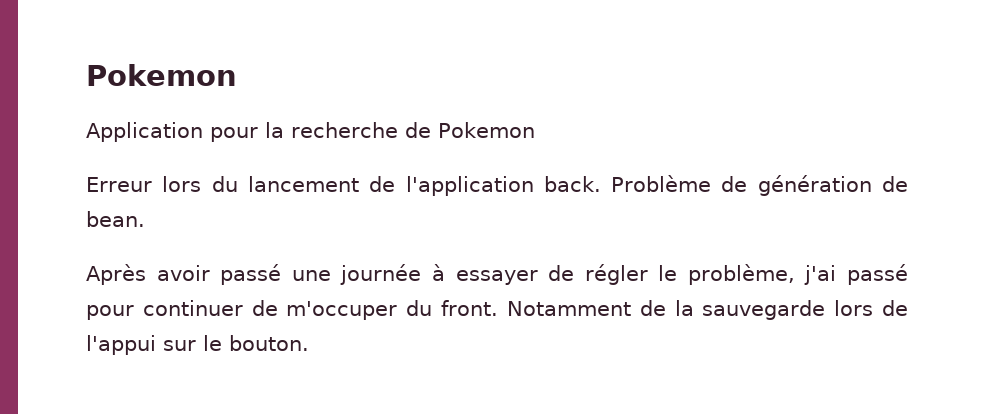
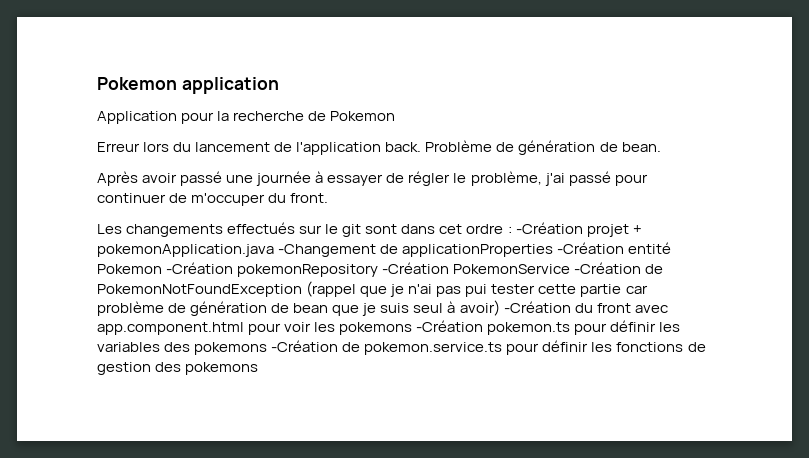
[86,64,237,86] Pokemon -> [97,77,279,94] Pokemon application
[506,300,909,320] [86,335,309,355] Notamment de la sauvegarde lors de l'appui sur le bouton. -> [97,222,642,237] [97,242,672,257] [97,262,664,277] [97,281,648,297] [97,300,668,316] [97,320,681,335] [97,340,706,355] [97,362,259,375] // Les changements effectués sur le git sont dans cet ordre : -Création projet + pokemonApplication.java -Changement de applicationProperties -Création entité Pokemon -Création pokemonRepository -Création PokemonService -Création de PokemonNotFoundException (rappel que je n'ai pas pui tester cette partie car problème de génération de bean que je suis seul à avoir) -Création du front avec app.component.html pour voir les pokemons -Création pokemon.ts pour définir les variables des pokemons -Création de pokemon.service.ts pour définir les fonctions de gestion des pokemons

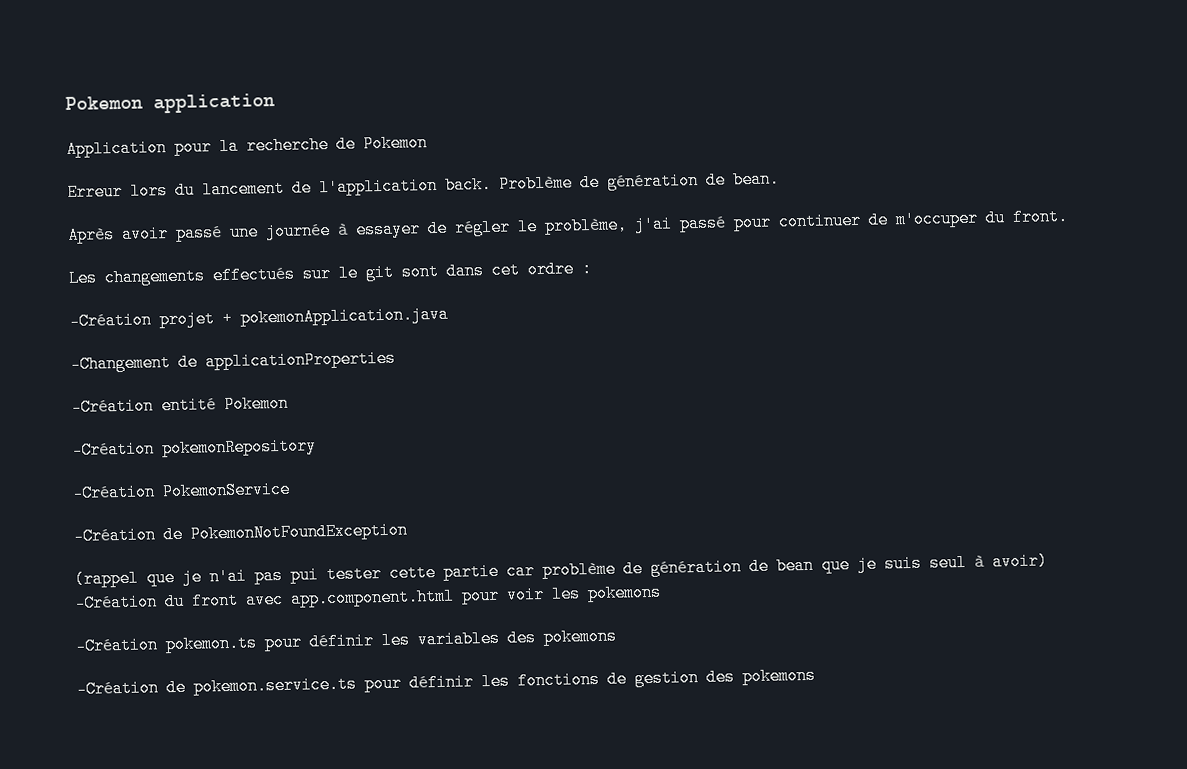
(512, 230) none -> (592, 269) //
(274, 250) none -> (449, 316) //
(554, 250) none -> (396, 360) //
(162, 269) none -> (289, 404) //
(379, 270) none -> (317, 447) //
(571, 269) none -> (291, 490) //
(302, 290) none -> (408, 532) //
(413, 328) none -> (662, 593) //
(268, 348) none -> (617, 636) //

